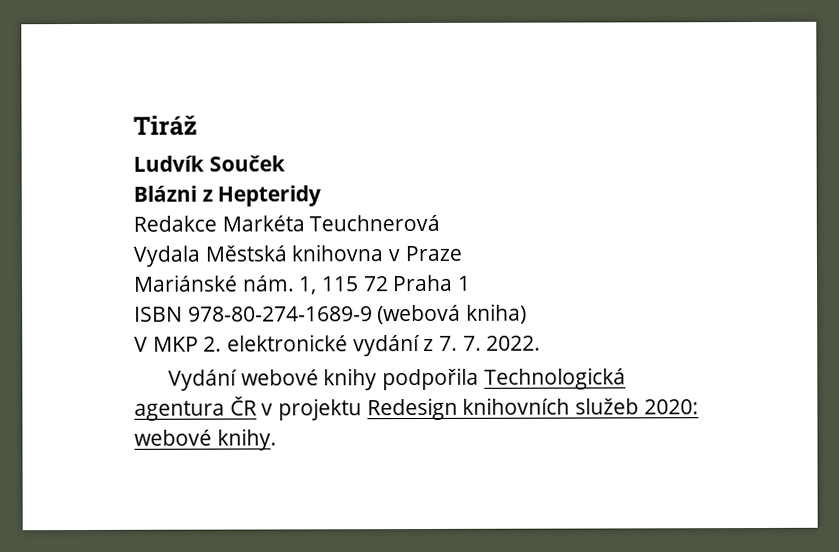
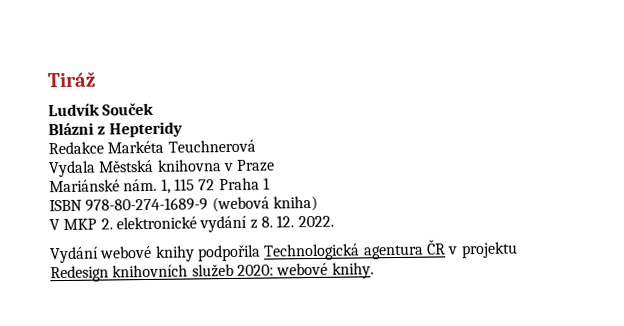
[439,335,482,351] 7. 7. -> [260,215,295,228] 8. 12.

